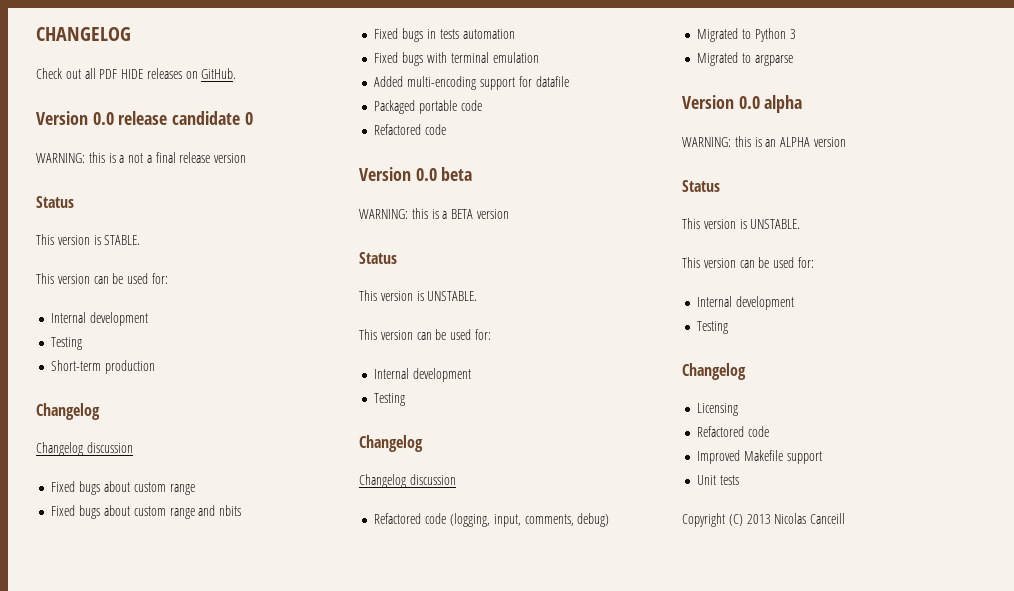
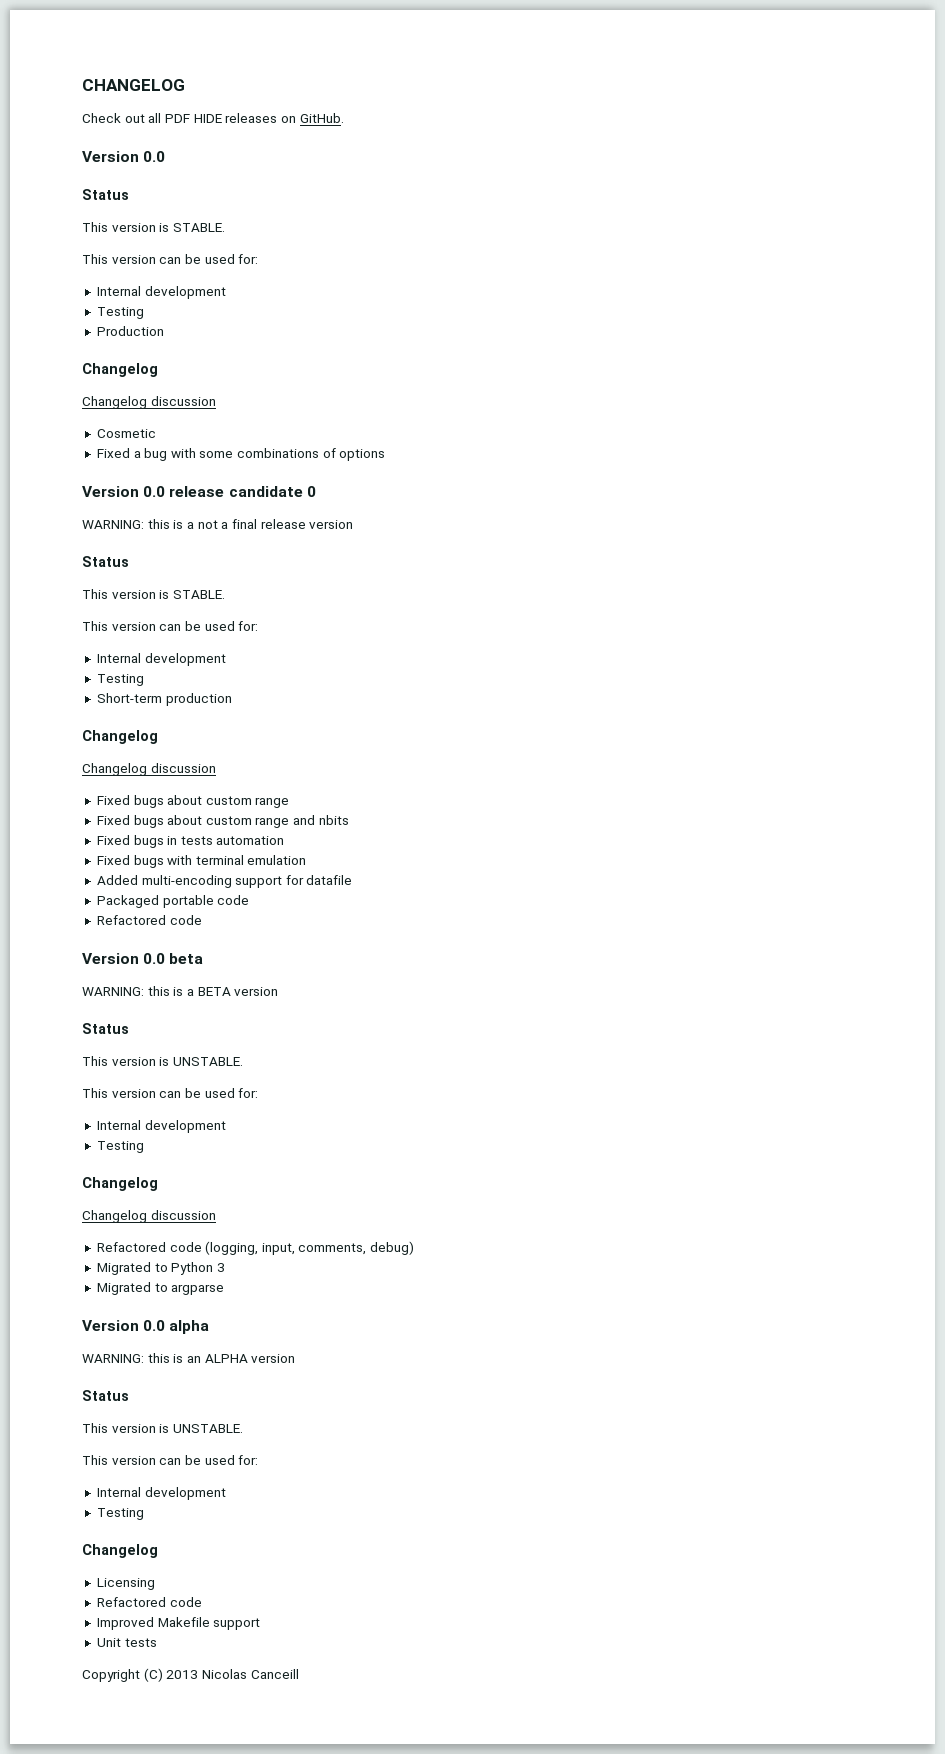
(114, 118) none -> [82,189,129,200] [82,222,225,232] [82,254,259,264] [96,286,226,299] [96,307,144,319] [96,326,164,336] [82,363,158,377] [82,396,216,409] [96,429,156,438] [96,448,386,461] [82,486,166,497] // Status // This version is STABLE. // This version can be used for: // Internal development // Testing // Production // Changelog // Changelog discussion // Cosmetic // Fixed a bug with some combinations of options // Version 0.0

